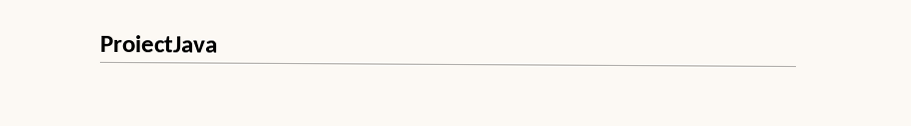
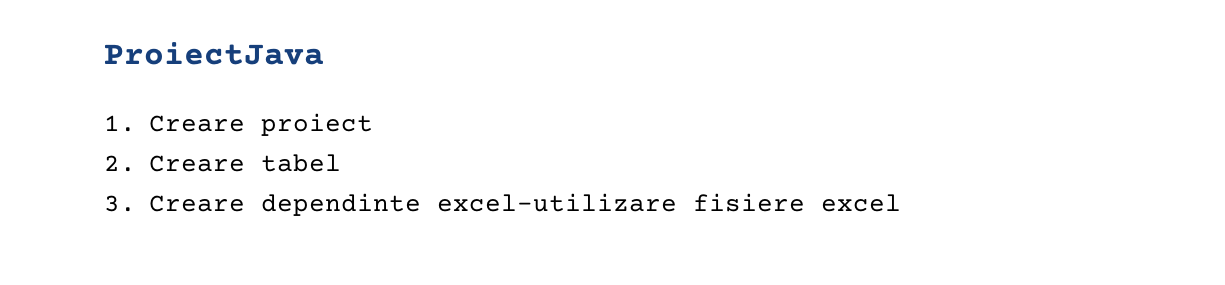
(218, 43) none -> [104,113,373,136] [104,154,341,172] [104,193,901,216] // 1. Creare proiect // 2. Creare tabel // 3. Creare dependinte excel-utilizare fisiere excel

